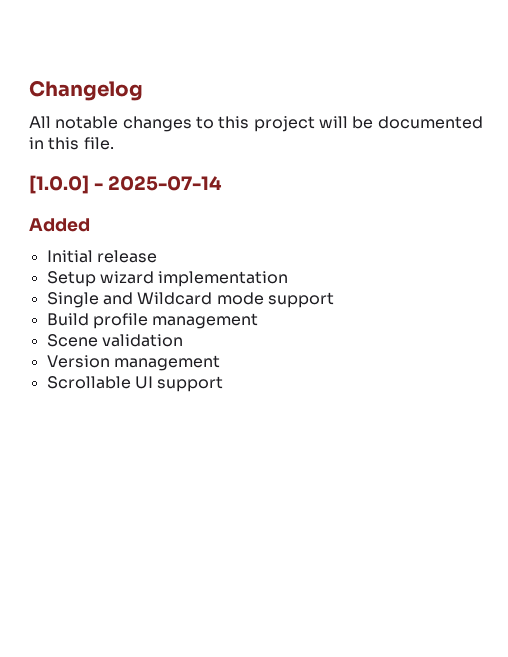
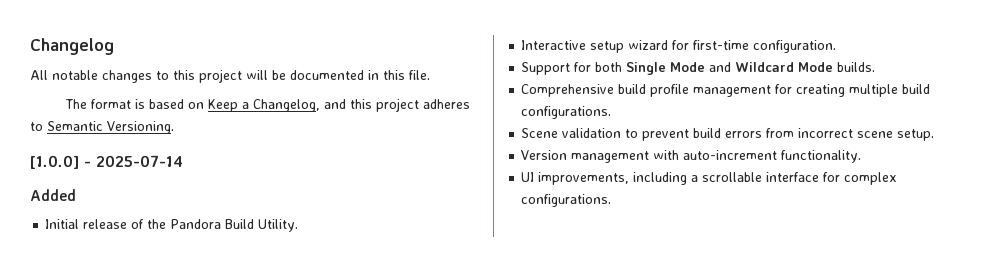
(114, 143) none -> [64,98,470,112] [30,121,174,134] // The format is based on Keep a Changelog, and this project adheres to Semantic Versioning.
[46,271,289,287] [46,292,334,308] [46,313,259,329] [46,334,183,347] [46,355,220,371] [46,376,224,392] // Setup wizard implementation // Single and Wildcard mode support // Build profile management // Scene validation // Version management // Scrollable UI support -> [131,219,299,232] [521,40,837,53] [521,62,876,75] [521,84,931,97] [521,106,612,119] [521,128,935,141] [521,150,862,163] [521,172,898,185] [521,194,612,207] of the Pandora Build Utility. // Interactive setup wizard for first-time configuration. // Support for both Single Mode and Wildcard Mode builds. // Comprehensive build profile management for creating multiple build configurations. // Scene validation to prevent build errors from incorrect scene setup. // Version management with auto-increment functionality. // UI improvements, including a scrollable interface for complex configurations.

